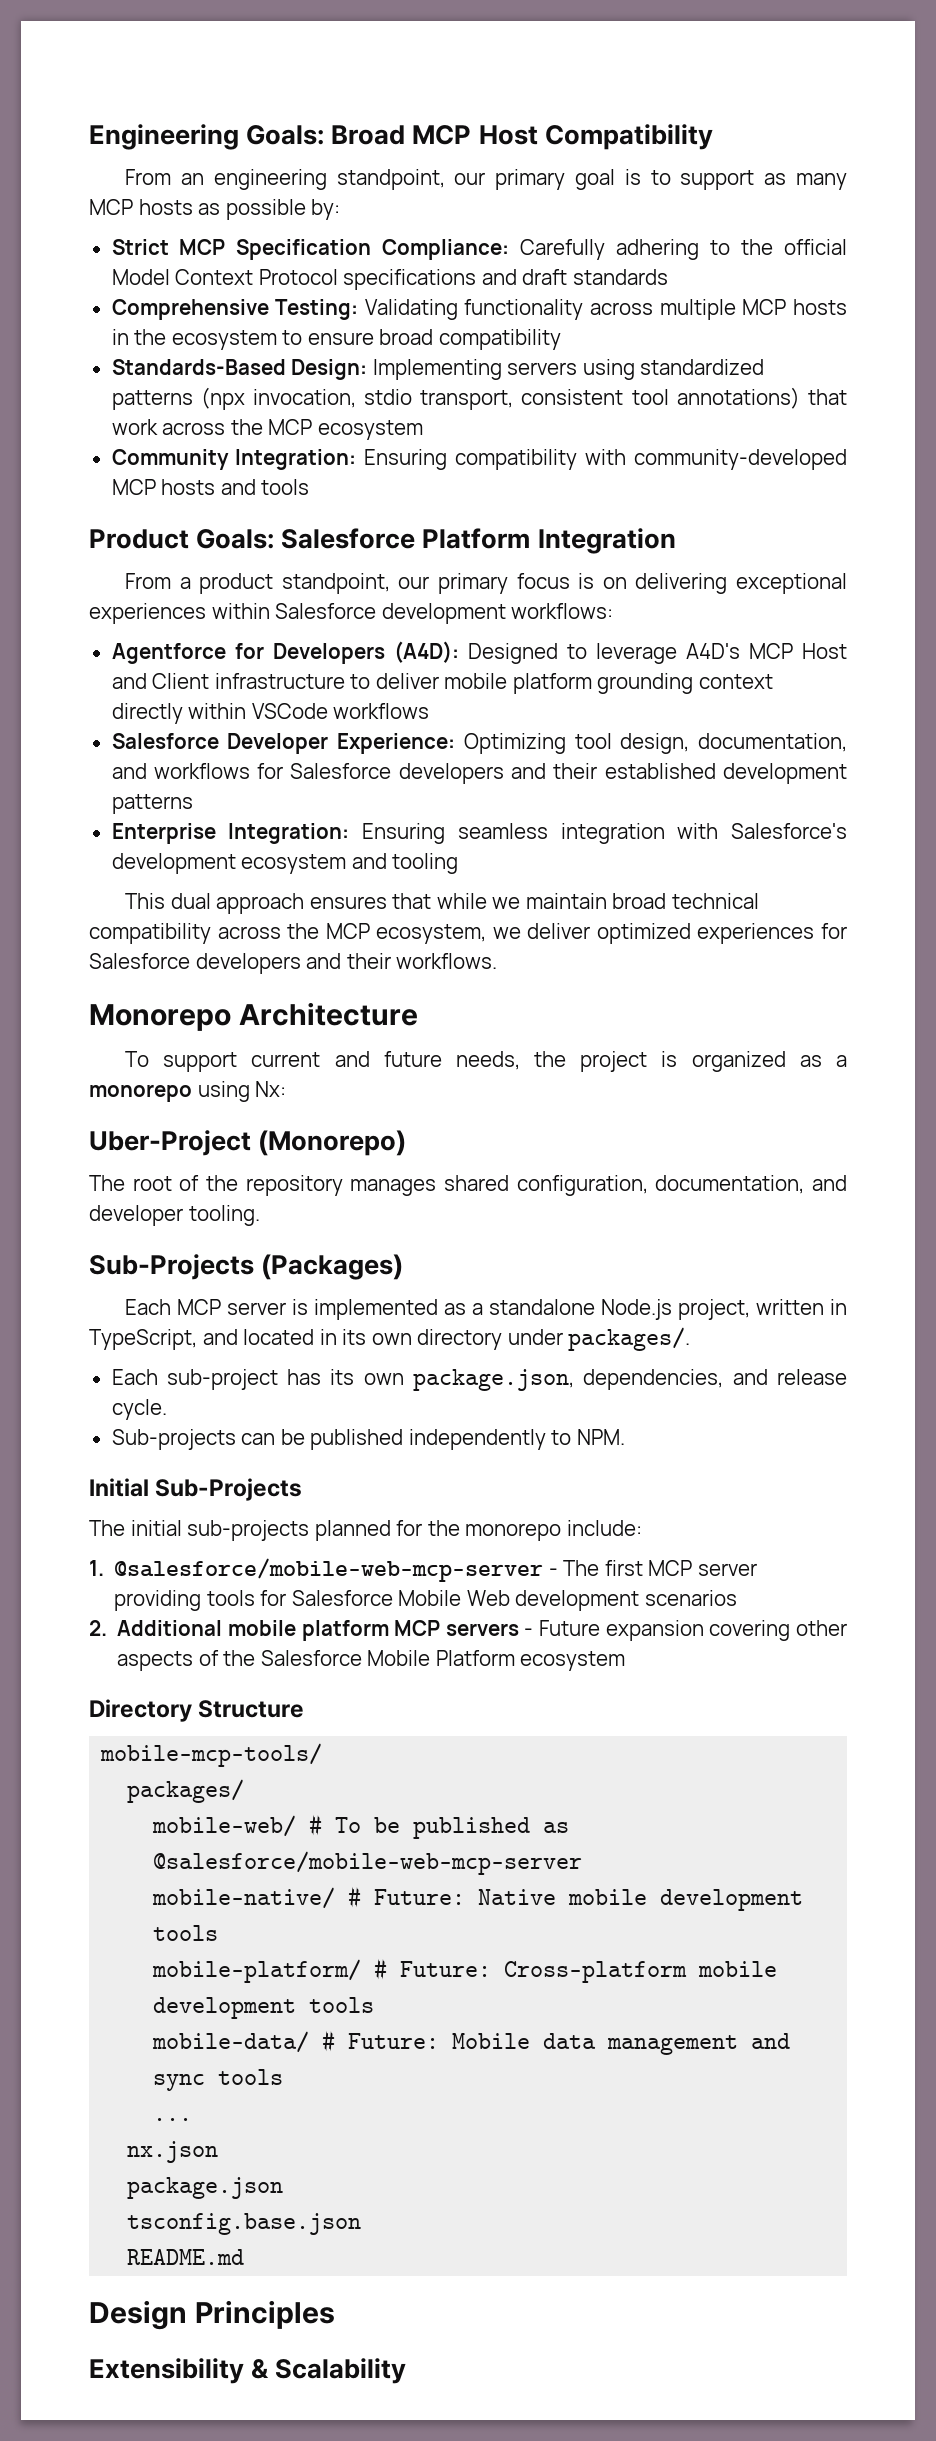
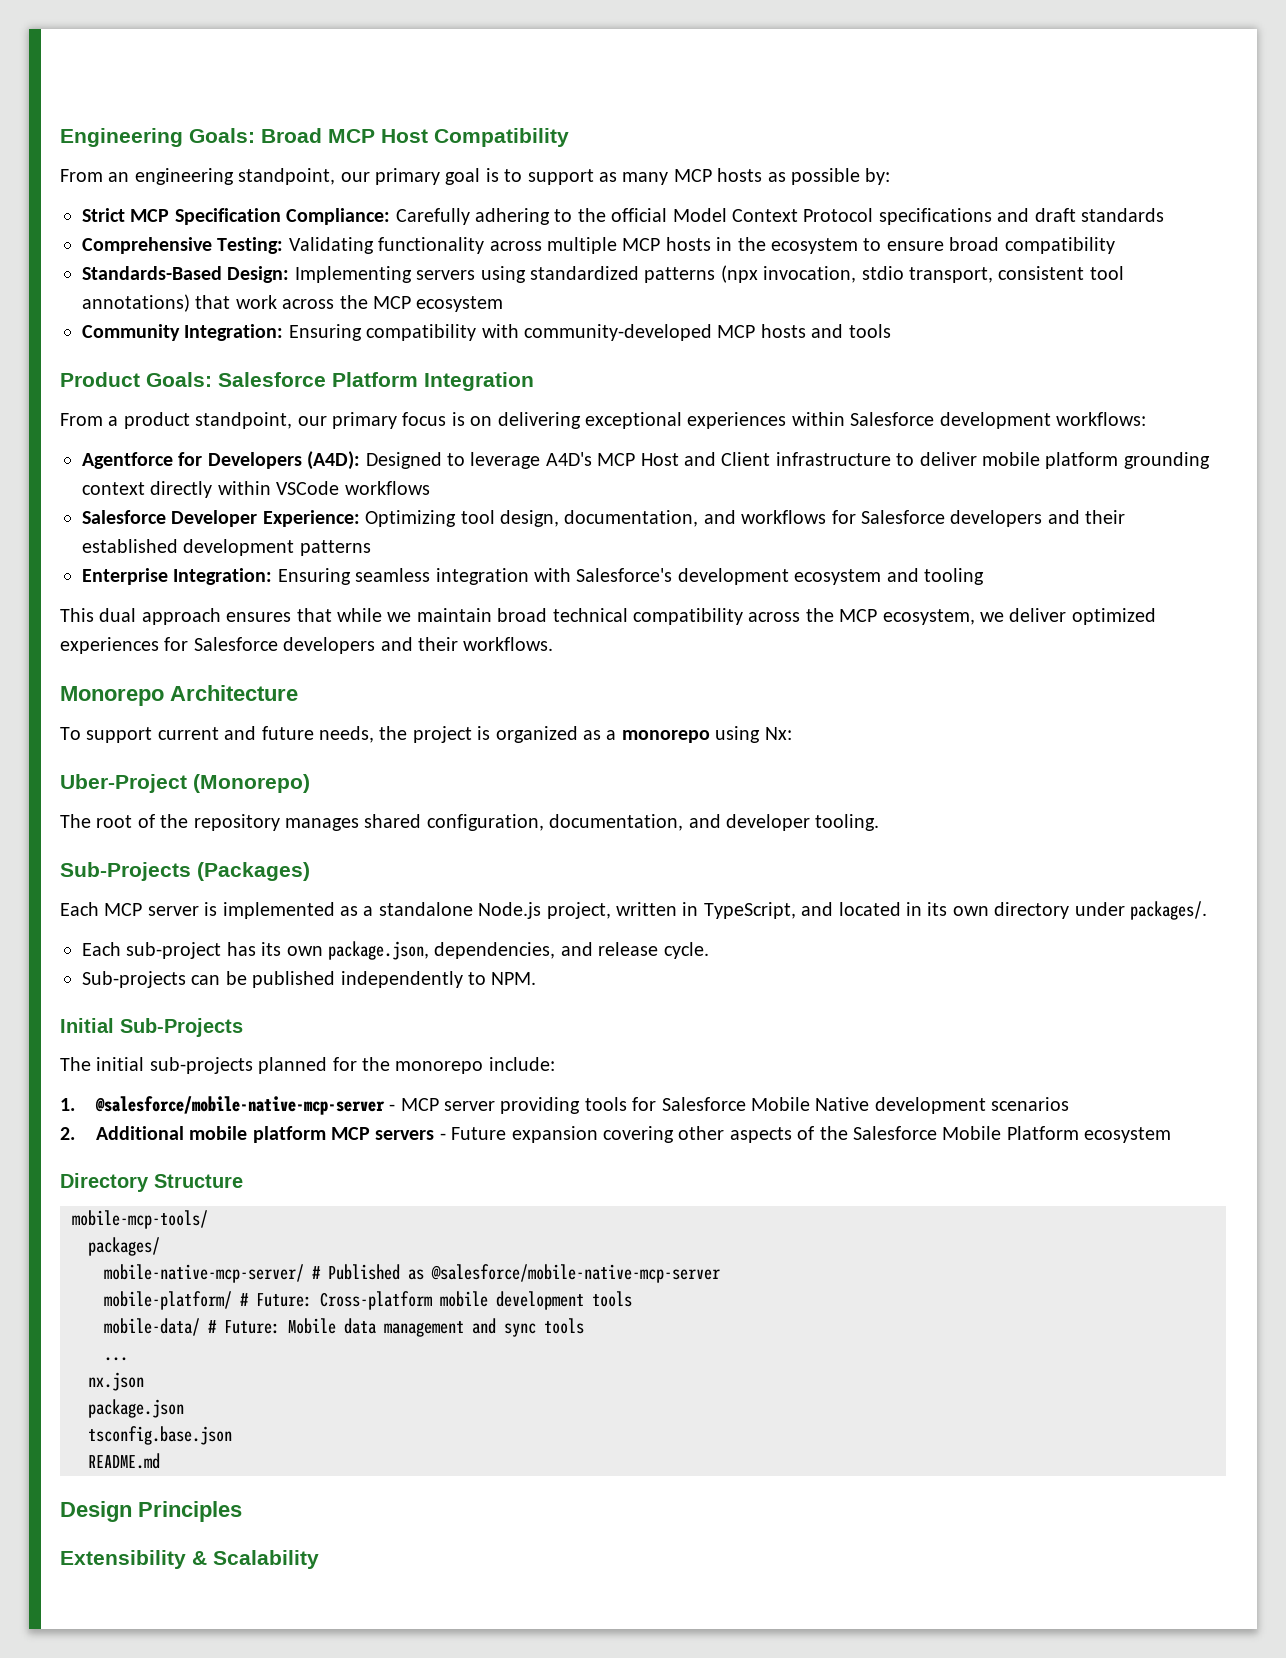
[114,1558,643,1582] @salesforce/mobile-web-mcp-server - The first -> [94,1096,396,1115] @salesforce/mobile-native-mcp-server -
[466,1590,510,1606] Web -> [815,1097,870,1111] Native
[152,1814,570,1839] [153,1851,583,1875] [152,1886,804,1911] [153,1925,219,1941] mobile-web/ # To be published as @salesforce/mobile-web-mcp-server // mobile-native/ # Future: Native mobile development tools -> [104,1264,720,1283] mobile-native-mcp-server/ # Published as @salesforce/mobile-native-mcp-server

